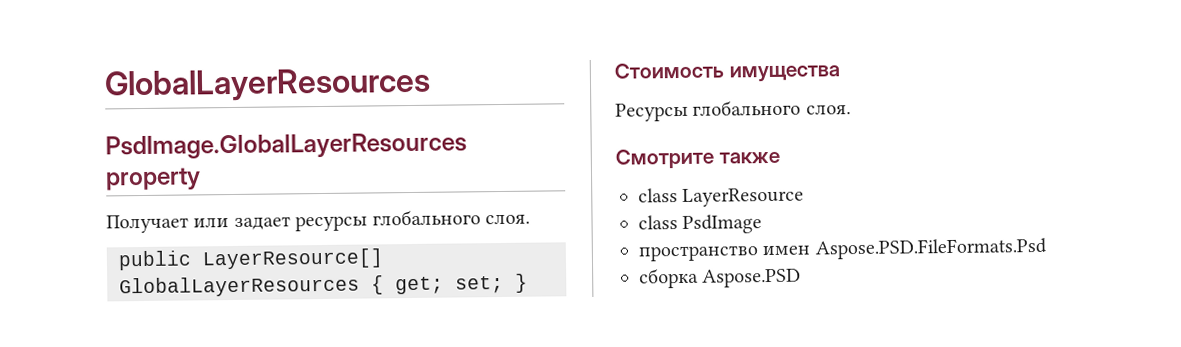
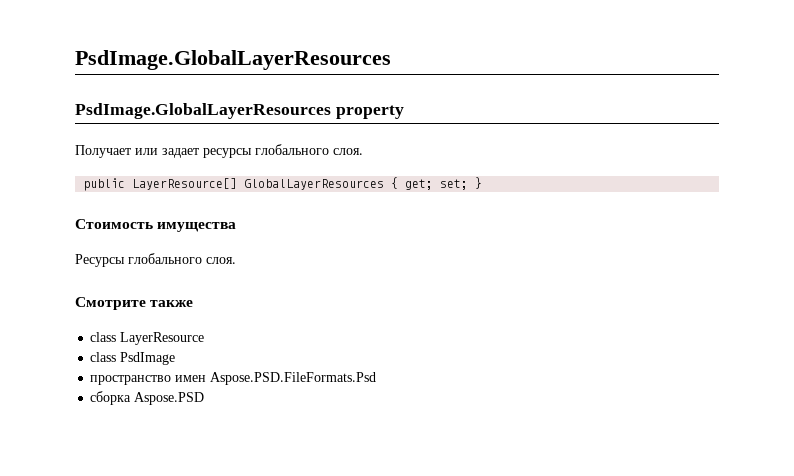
[104,67,431,103] GlobalLayerResources -> [75,50,391,70] PsdImage.GlobalLayerResources

